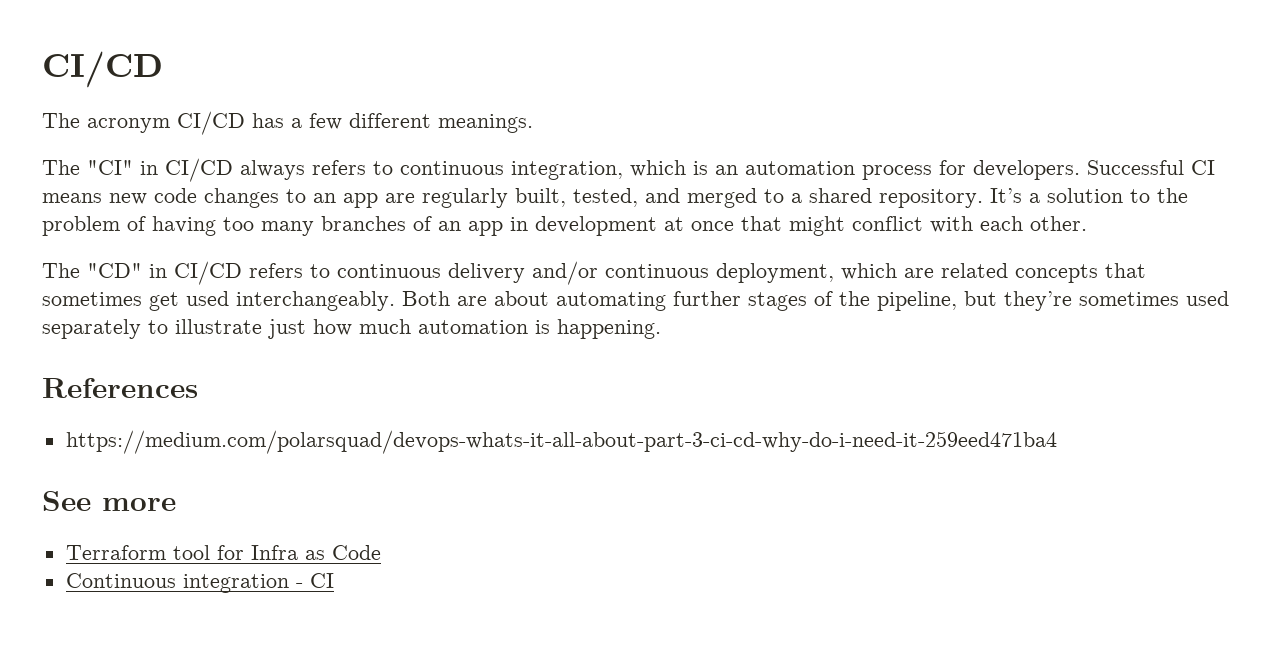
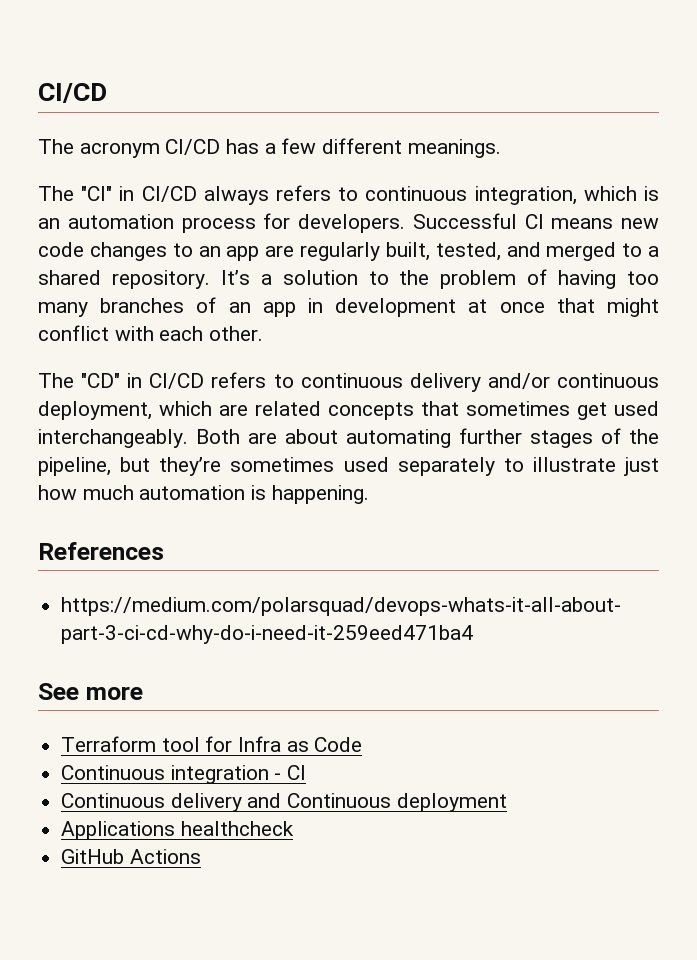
(334, 580) none -> [61,793,507,812] [61,821,294,840] [61,849,201,864] // Continuous delivery and Continuous deployment // Applications healthcheck // GitHub Actions

